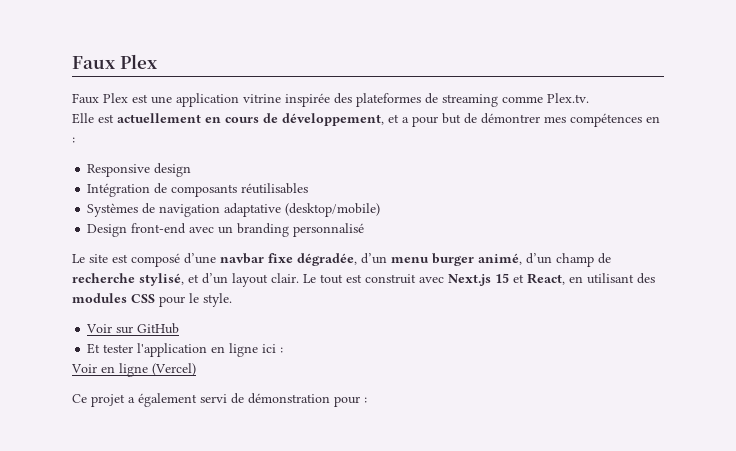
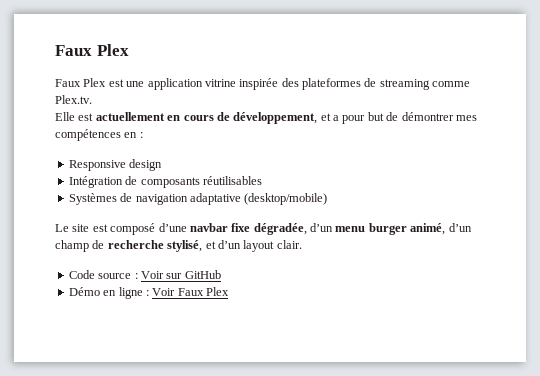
[87,223,365,237] // Design front-end avec un branding personnalisé -> (328, 199) none
[303,273,655,286] [72,293,232,307] Le tout est construit avec Next.js 15 et React, en utilisant des modules CSS pour le style. // -> [68,270,138,279] // Code source :
[87,343,284,357] [71,363,196,377] [72,393,367,407] Et tester l'application en ligne ici : // Voir en ligne (Vercel) // Ce projet a également servi de démonstration pour : -> [68,287,229,299] Démo en ligne : Voir Faux Plex

